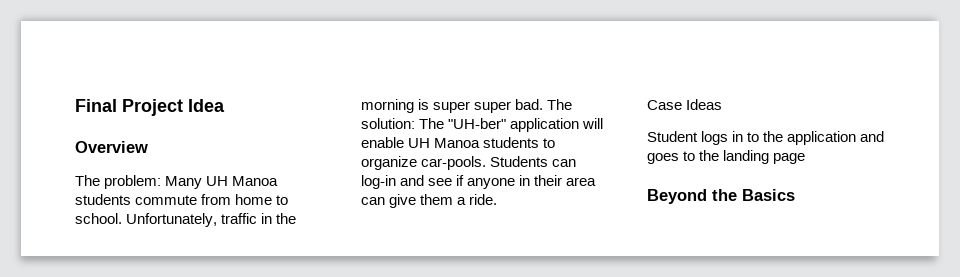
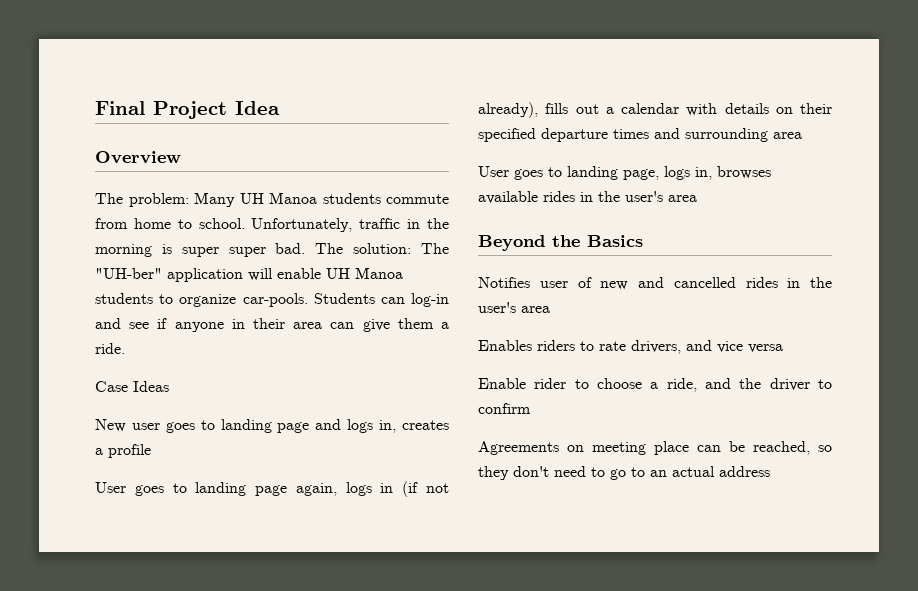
[647,131,885,145] [647,150,806,164] [647,189,795,204] Student logs in to the application and goes to the landing page // Beyond the Basics -> [95,419,449,433] [95,444,151,458] [95,481,449,497] [478,102,832,118] [478,128,802,142] [478,166,771,180] [478,191,697,204] [478,235,643,251] [478,277,832,290] [478,302,550,313] [478,340,783,354] [478,378,832,392] [478,403,531,414] [478,441,832,455] [478,466,770,480] New user goes to landing page and logs in, creates a profile // User goes to landing page again, logs in (if not already), fills out a calendar with details on their specified departure times and surrounding area // User goes to landing page, logs in, browses available rides in the user's area // Beyond the Basics // Notifies user of new and cancelled rides in the user's area // Enables riders to rate drivers, and vice versa // Enable rider to choose a ride, and the driver to confirm // Agreements on meeting place can be reached, so they don't need to go to an actual address

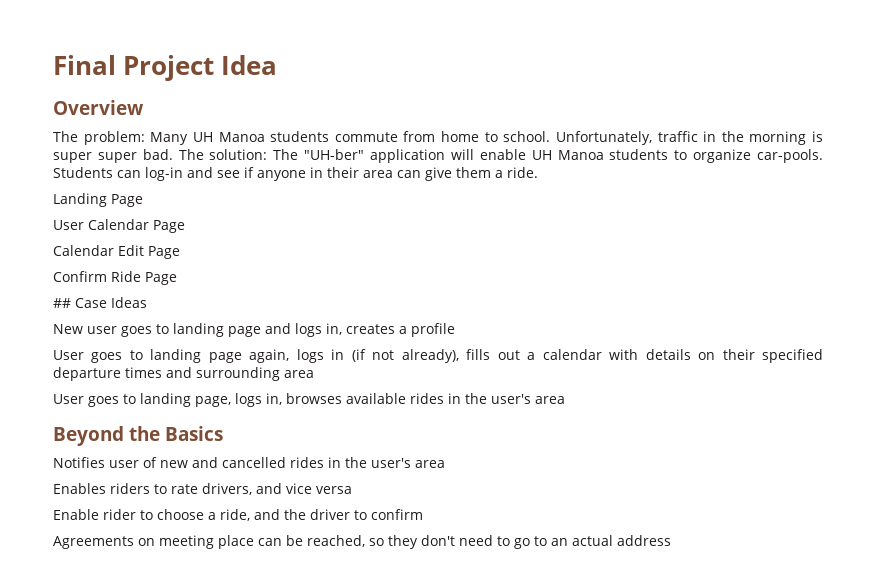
(125, 348) none -> [53,193,143,207] [53,219,185,233] [53,245,180,259] [53,271,177,285] [53,298,71,308] Landing Page // User Calendar Page // Calendar Edit Page // Confirm Ride Page // ##

